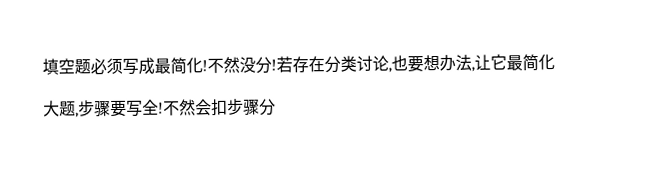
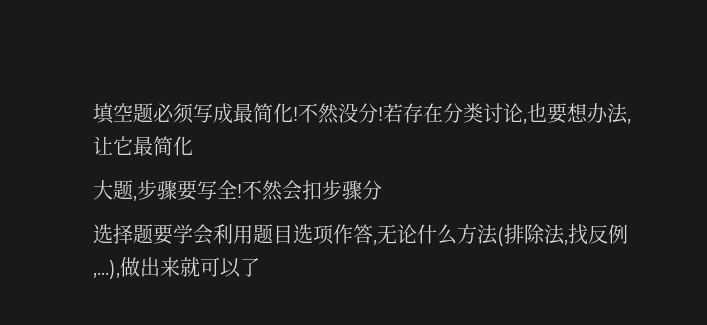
(276, 107) none -> [93,224,628,246] [93,257,260,279] // 选择题要学会利用题目选项作答,无论什么方法(排除法,找反例,...),做出来就可以了

